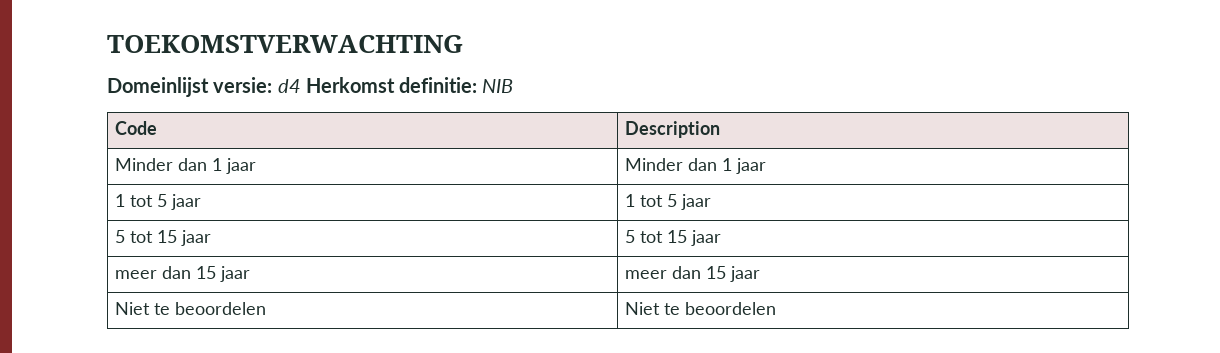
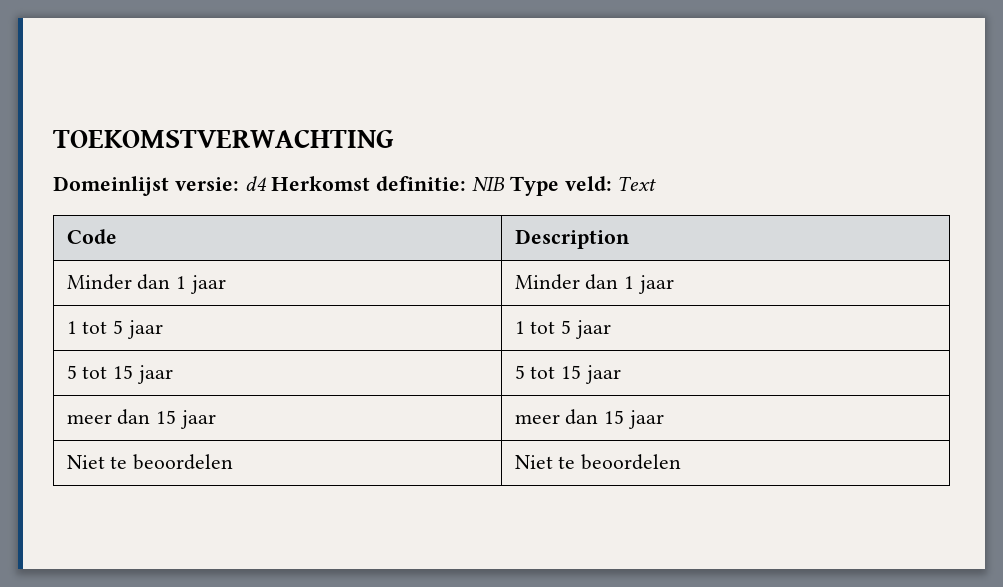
(514, 86) none -> [509,176,657,196] Type veld: Text

